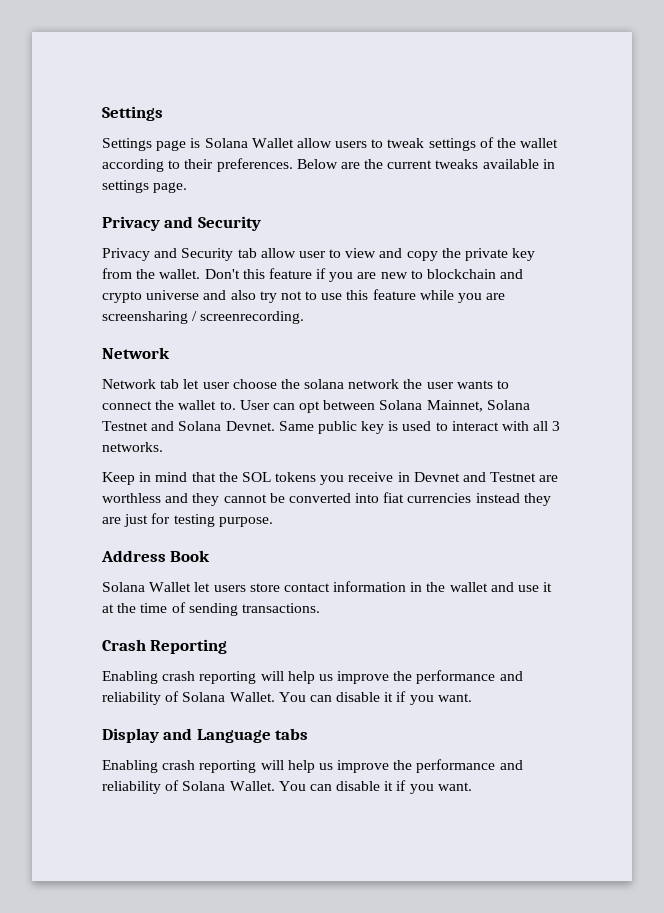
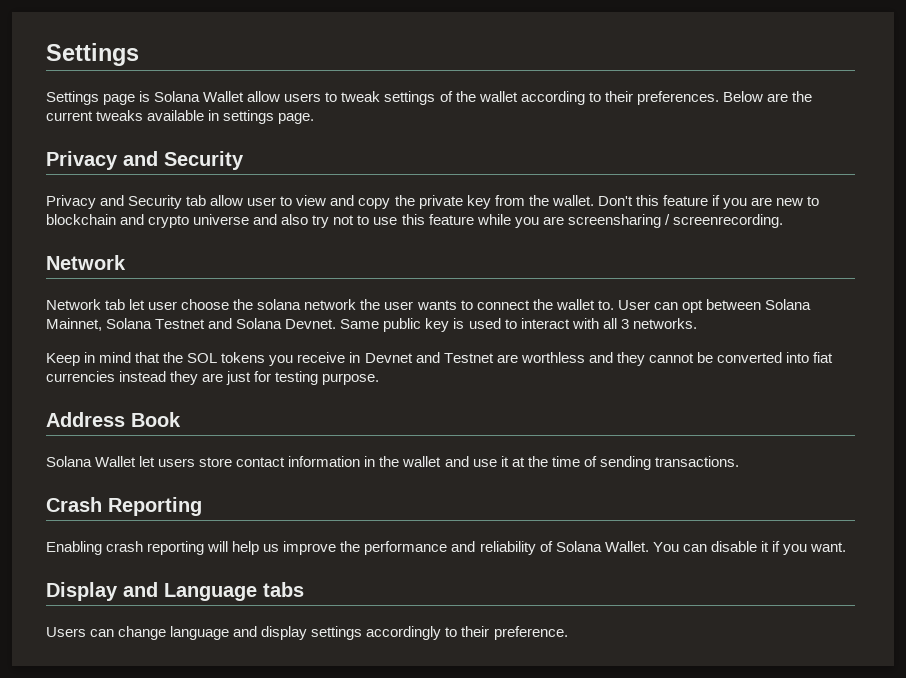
[102,759,523,773] [102,780,472,794] Enabling crash reporting will help us improve the performance and reliability of Solana Wallet. You can disable it if you want. -> [46,626,568,640] Users can change language and display settings accordingly to their preference.

